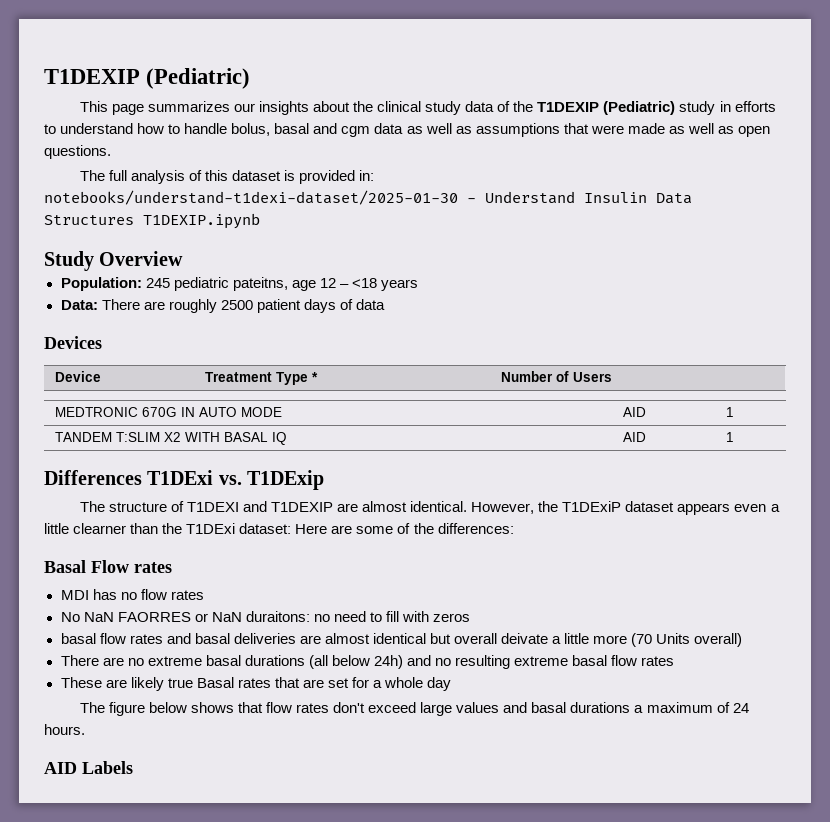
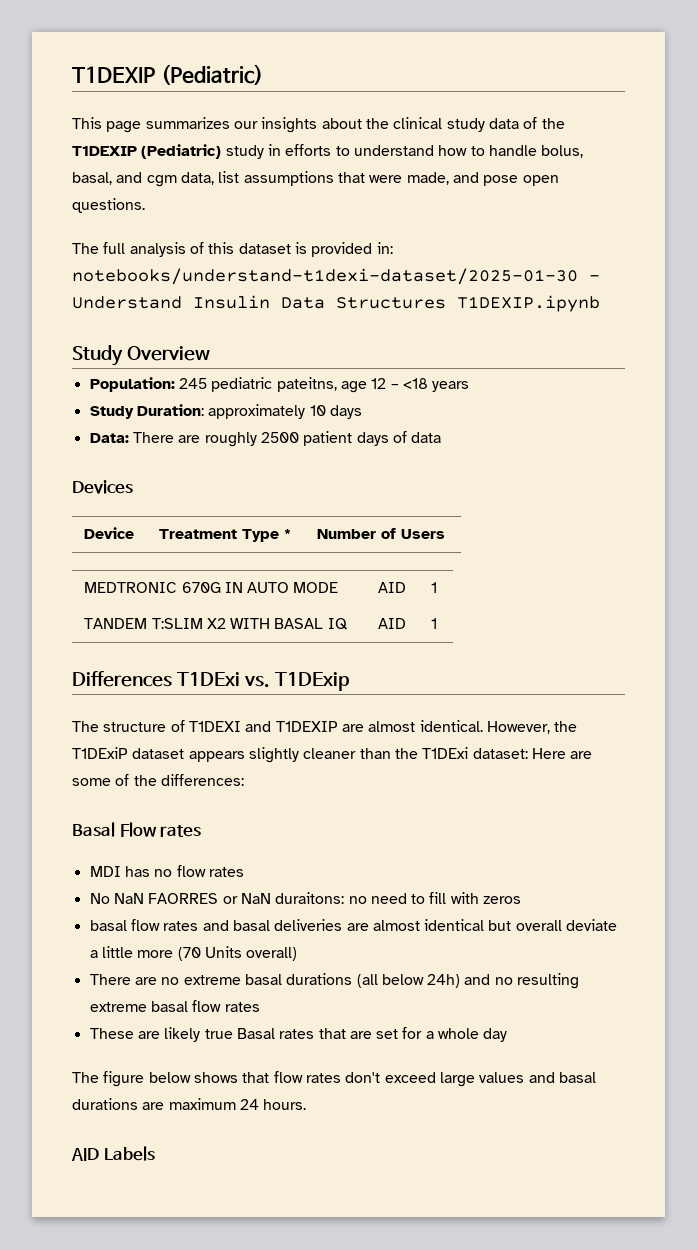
[274,123,310,134] basal -> [72,172,112,185] basal,
[374,123,734,137] data as well as assumptions that were made as well as -> [180,171,519,186] data, list assumptions that were made, and pose
(418, 285) none -> [89,404,362,419] // Study Duration: approximately 10 days
[734,504,780,512] [44,523,127,534] even a little clearner -> [248,747,357,763] slightly cleaner
[501,633,549,644] deivate -> [566,919,618,931] deviate
[634,702,730,713] a maximum of -> [142,1098,236,1110] are maximum

